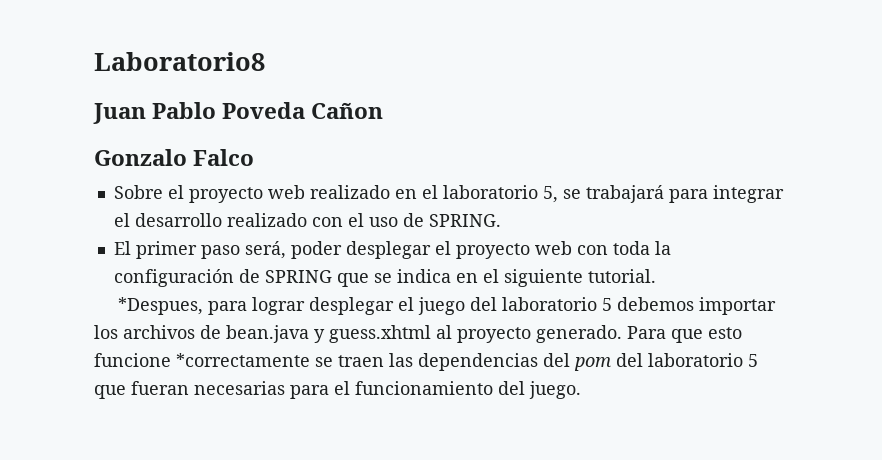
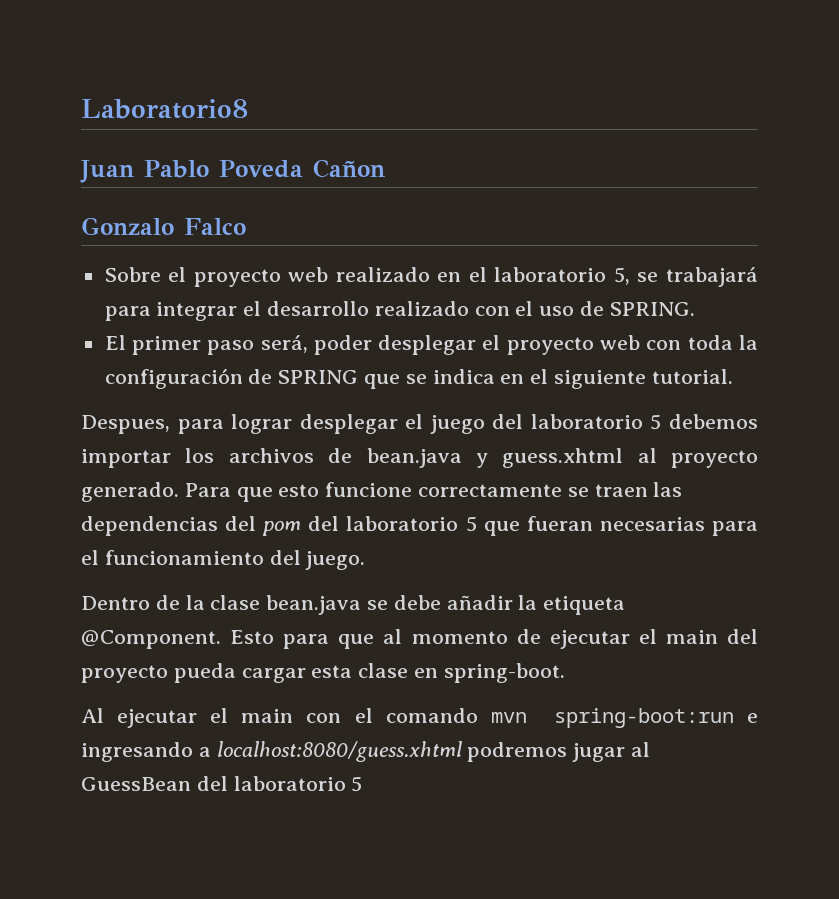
[118,297,204,315] *Despues, -> [81,415,170,434] Despues,
[176,353,310,367] *correctamente -> [418,484,563,497] correctamente
(581, 390) none -> [81,595,626,615] [81,629,759,649] [81,663,565,683] [81,708,758,728] [81,741,651,762] [81,776,363,792] // Dentro de la clase bean.java se debe añadir la etiqueta @Component. Esto para que al momento de ejecutar el main del proyecto pueda cargar esta clase en spring-boot. // Al ejecutar el main con el comando mvn spring-boot:run e ingresando a localhost:8080/guess.xhtml podremos jugar al GuessBean del laboratorio 5

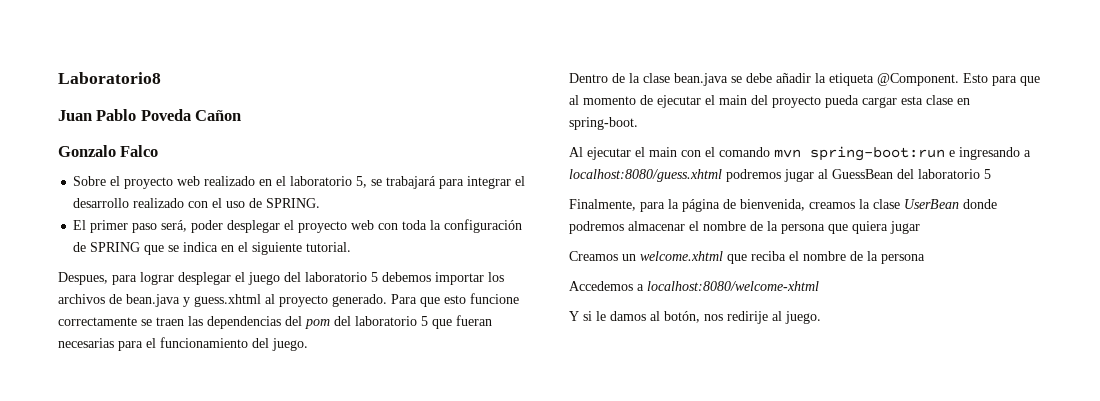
(363, 784) none -> [569,199,997,212] [569,221,920,234] [569,251,925,264] [569,281,819,291] [569,311,821,324] // Finalmente, para la página de bienvenida, creamos la clase UserBean donde podremos almacenar el nombre de la persona que quiera jugar // Creamos un welcome.xhtml que reciba el nombre de la persona // Accedemos a localhost:8080/welcome-xhtml // Y si le damos al botón, nos redirije al juego.

